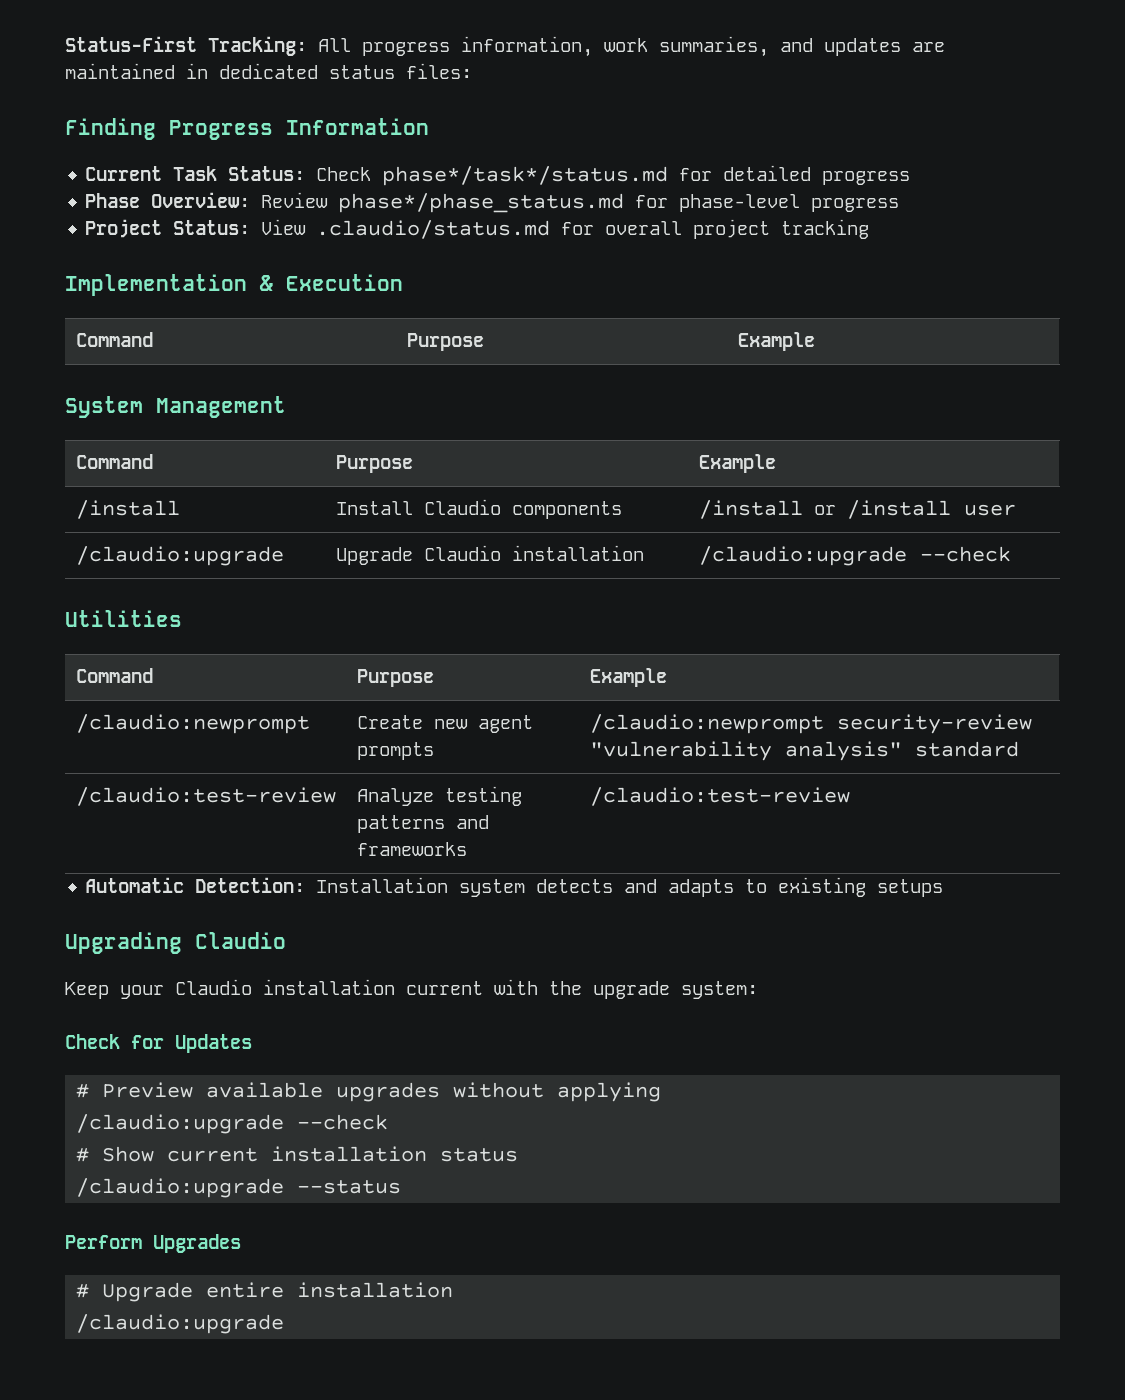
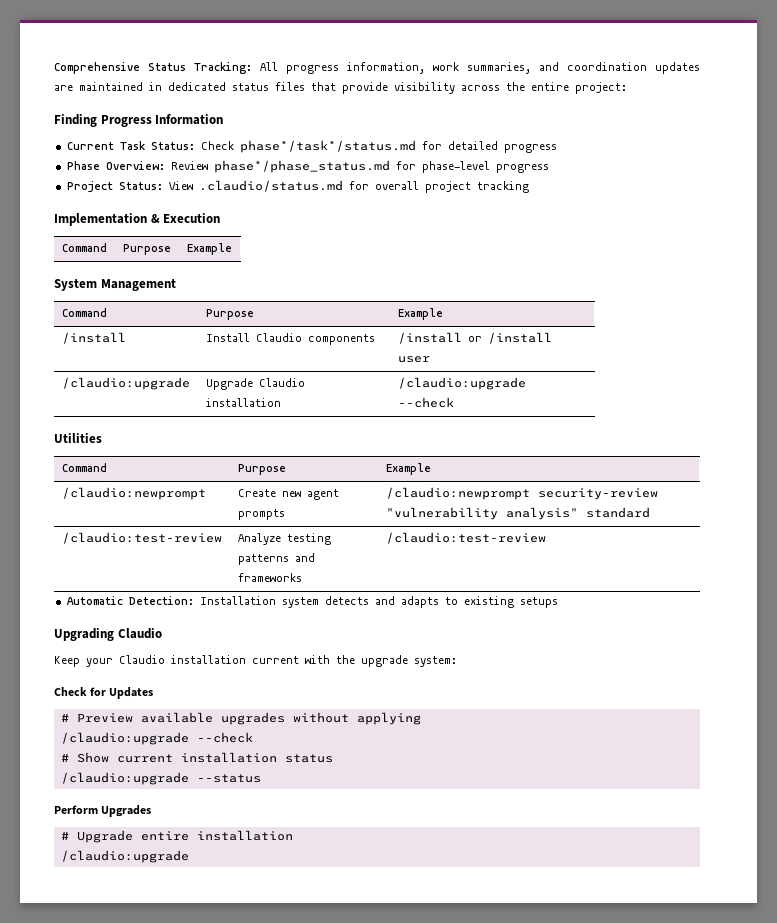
[65,36,197,52] Status-First -> [54,62,186,74] Comprehensive Status
(813, 45) none -> [567,62,647,71] coordination
[406,63,472,79] files: -> [275,82,627,94] files that provide visibility across the entire project:

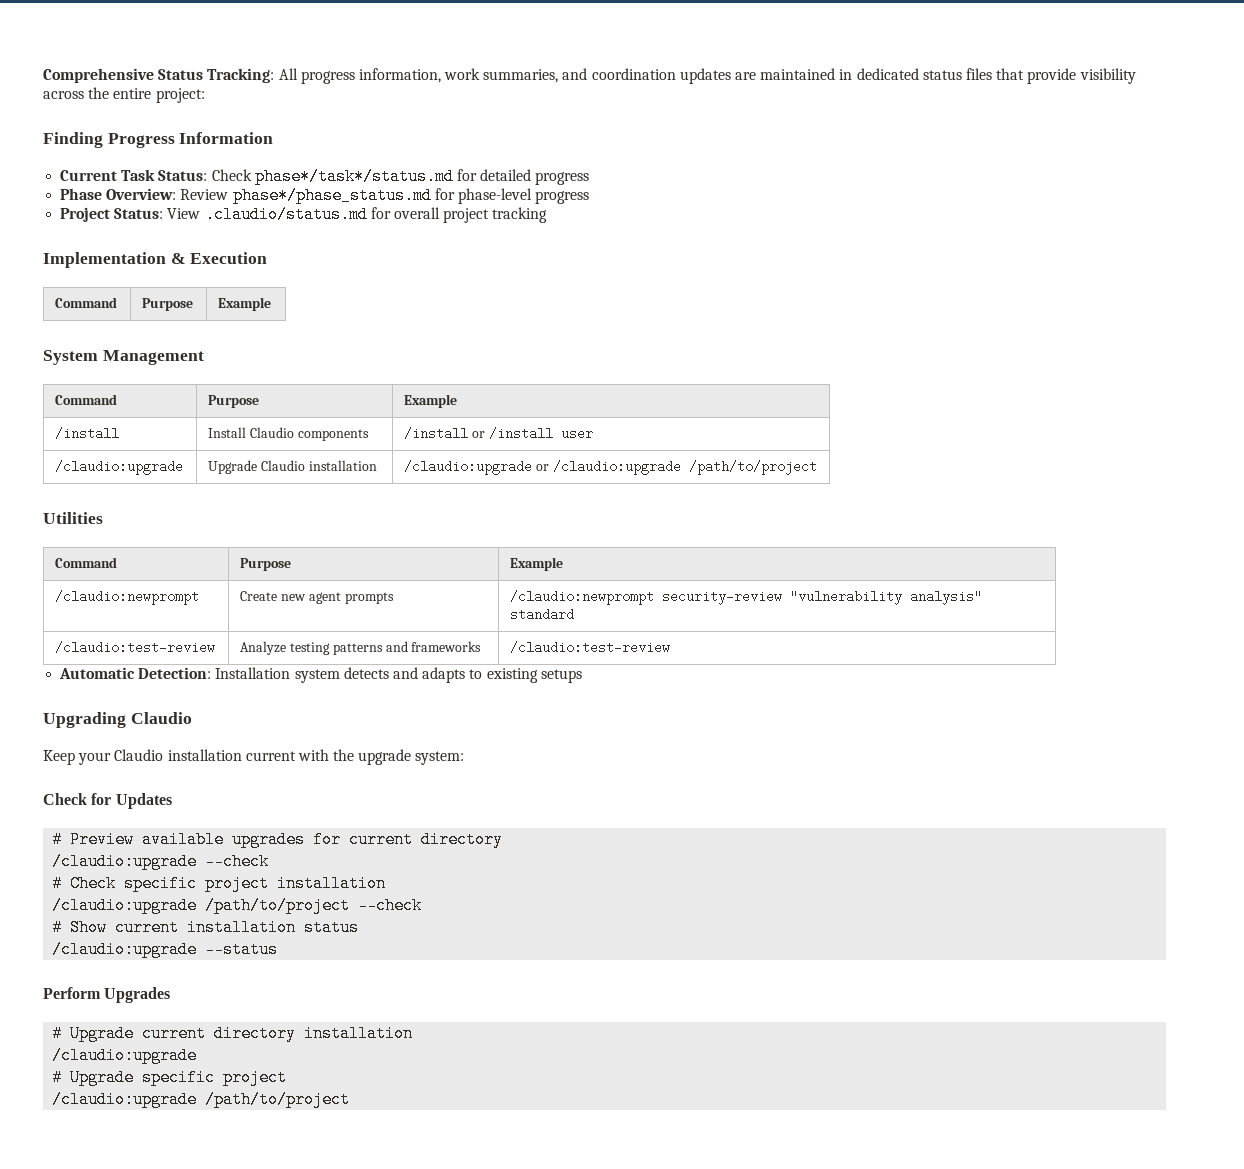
[397,397,454,408] --check -> [535,460,817,475] or /claudio:upgrade /path/to/project
[292,712,421,725] [60,732,253,745] without applying // /claudio:upgrade --check -> [313,831,504,848] [52,853,270,870] [52,875,387,892] [52,897,423,914] for current directory // /claudio:upgrade --check // # Check specific project installation // /claudio:upgrade /path/to/project --check
[140,830,293,841] [60,850,189,863] entire installation // /claudio:upgrade -> [142,1025,414,1042] [52,1047,198,1064] [52,1069,288,1086] [52,1091,351,1108] current directory installation // /claudio:upgrade // # Upgrade specific project // /claudio:upgrade /path/to/project

